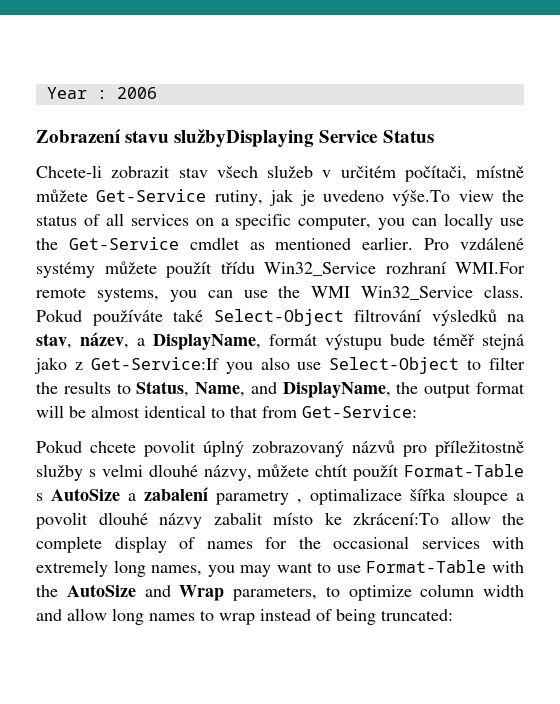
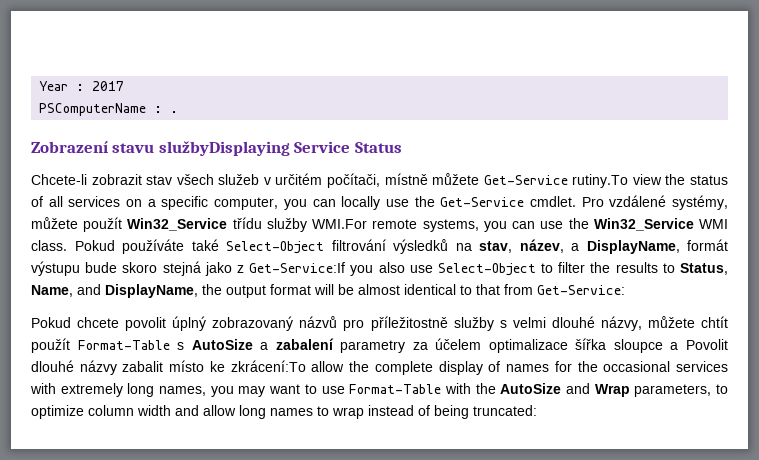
[116,87,157,99] 2006 -> [92,81,125,91] [39,103,179,116] 2017 // PSComputerName : .
[214,189,451,206] rutiny, jak je uvedeno výše.To -> [572,174,629,188] rutiny.To
[189,237,414,250] cmdlet as mentioned earlier. -> [529,196,576,207] cmdlet.
[36,262,95,278] systémy -> [672,195,728,210] systémy,
[220,261,446,276] třídu Win32_Service rozhraní -> [127,217,307,232] Win32_Service třídu služby
[311,286,474,300] WMI Win32_Service -> [593,218,729,231] Win32_Service WMI
[433,334,475,346] téměř -> [122,262,158,273] skoro
[297,499,302,504] , -> [412,338,482,350] za účelem
[36,512,88,529] povolit -> [686,339,729,350] Povolit

